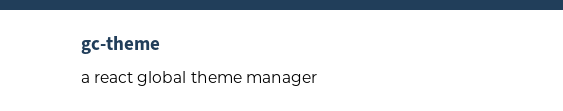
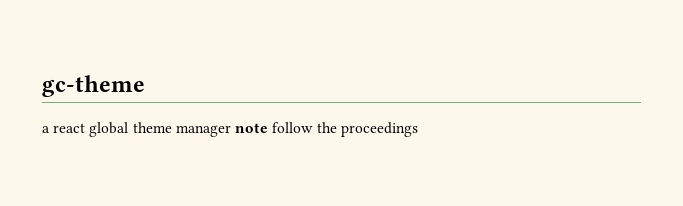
(317, 80) none -> [234,122,419,137] note follow the proceedings

